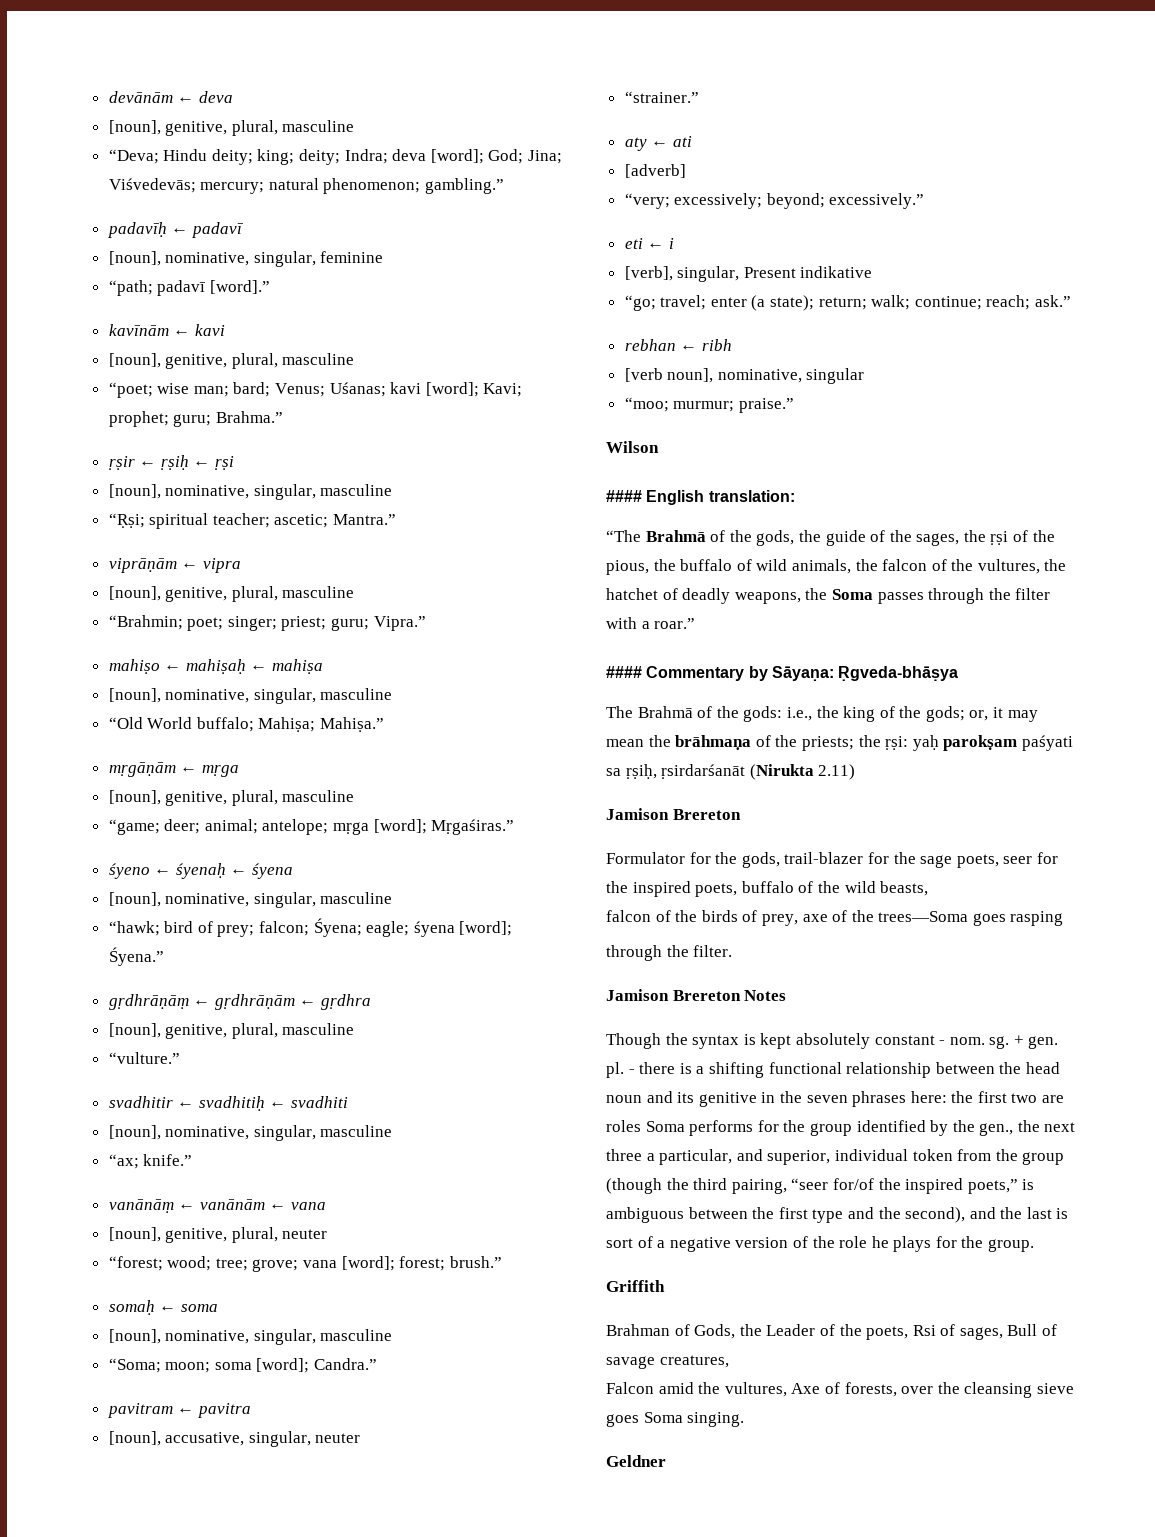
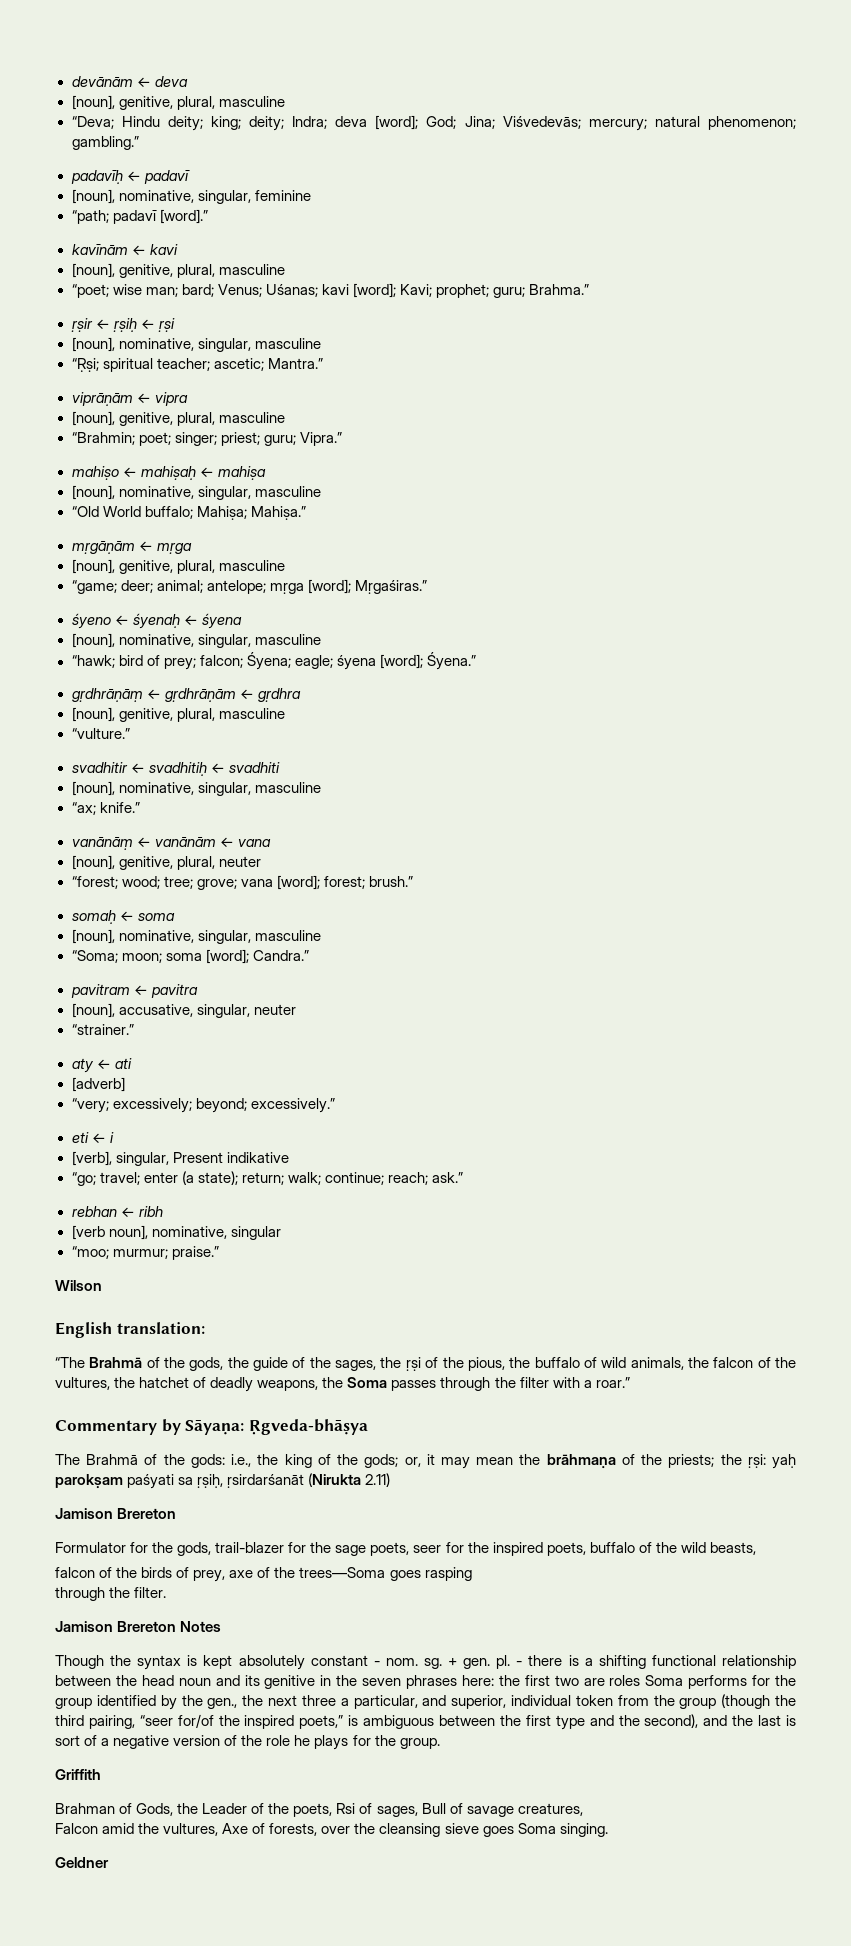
[606,490,642,502] #### -> (102, 1285) none
[606,666,642,678] #### -> (630, 1382) none

